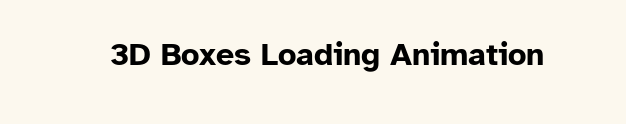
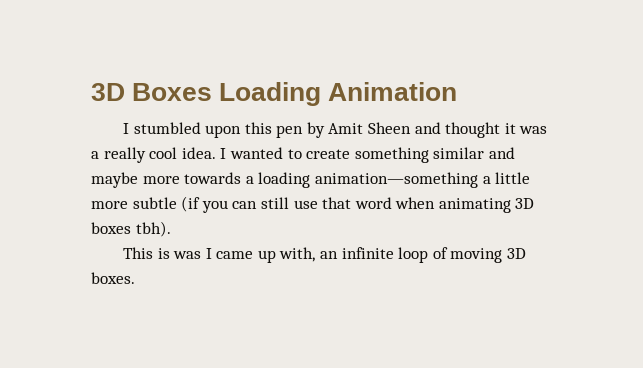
(544, 53) none -> [122,122,548,138] [91,147,515,163] [91,172,531,188] [91,196,535,213] [91,221,171,237] [122,247,527,263] [91,272,135,284] // I stumbled upon this pen by Amit Sheen and thought it was a really cool idea. I wanted to create something similar and maybe more towards a loading animation—something a little more subtle (if you can still use that word when animating 3D boxes tbh). // This is was I came up with, an infinite loop of moving 3D boxes.

